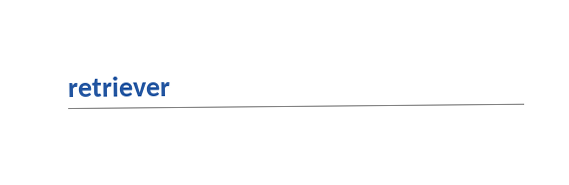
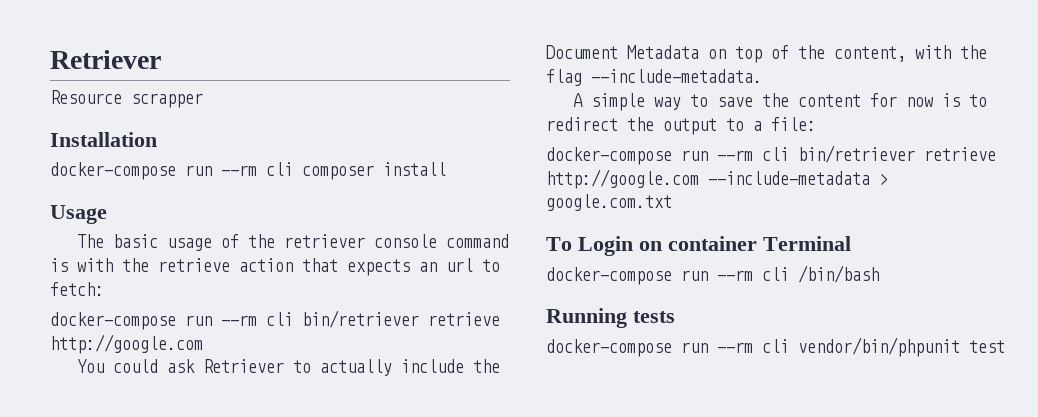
[67,76,171,98] retriever -> [50,50,161,69] [50,90,203,108] [50,132,157,147] [50,162,446,180] [50,205,107,224] [76,234,509,251] [50,258,500,276] [50,282,104,296] [50,310,500,330] [50,334,203,354] [76,359,500,376] [546,45,987,63] [546,69,762,86] [572,93,987,111] [546,117,816,135] [546,145,996,165] [546,169,888,189] [546,194,672,211] [546,236,851,256] [546,265,879,285] [546,308,675,328] [546,337,1005,357] Retriever // Resource scrapper // Installation // docker-compose run --rm cli composer install // Usage // The basic usage of the retriever console command is with the retrieve action that expects an url to fetch: // docker-compose run --rm cli bin/retriever retrieve http://google.com // You could ask Retriever to actually include the Document Metadata on top of the content, with the flag --include-metadata. // A simple way to save the content for now is to redirect the output to a file: // docker-compose run --rm cli bin/retriever retrieve http://google.com --include-metadata > google.com.txt // To Login on container Terminal // docker-compose run --rm cli /bin/bash // Running tests // docker-compose run --rm cli vendor/bin/phpunit test

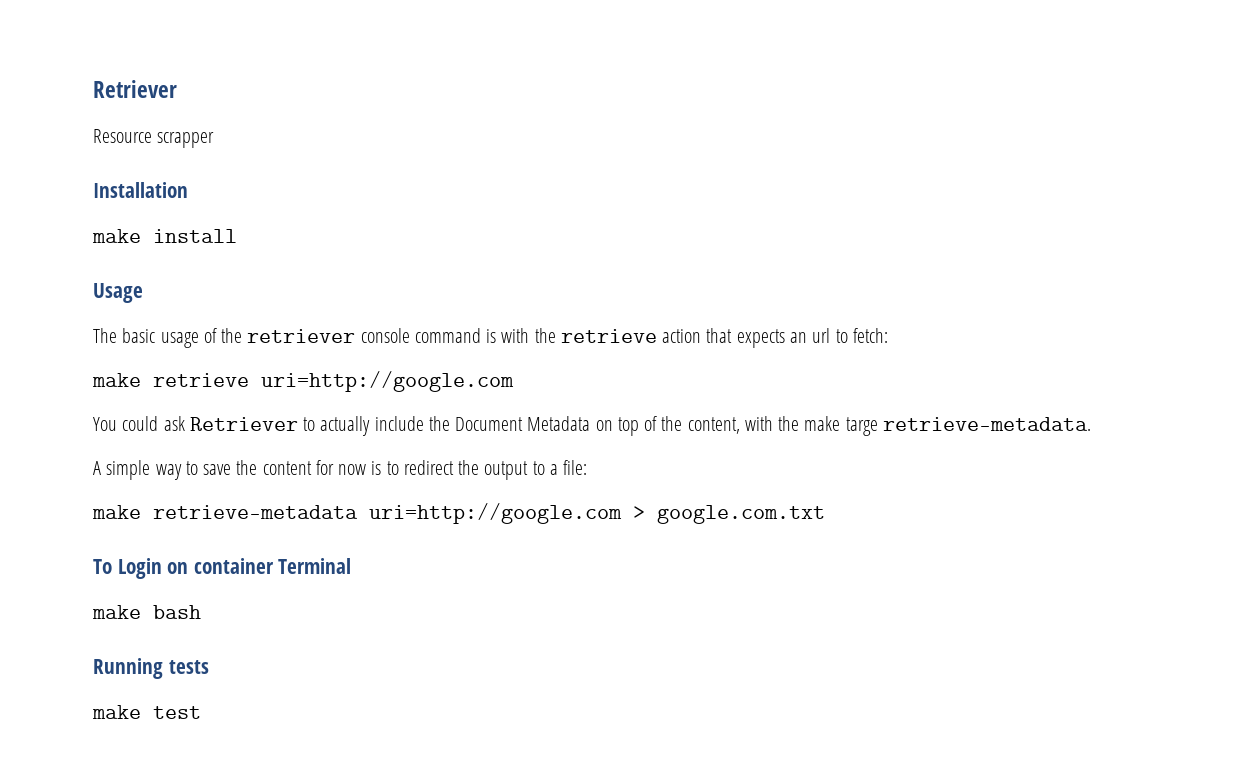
[50,162,374,180] docker-compose run --rm cli composer -> [92,229,141,243] make
[50,310,500,330] [50,334,203,354] docker-compose run --rm cli bin/retriever retrieve http://google.com -> [92,371,514,392] make retrieve uri=http://google.com
[546,69,762,86] flag --include-metadata. -> [804,416,1092,436] make targe retrieve-metadata.
[546,145,996,165] [546,169,870,189] docker-compose run --rm cli bin/retriever retrieve http://google.com --include-metadata -> [92,503,622,524] make retrieve-metadata uri=http://google.com
[546,265,879,285] [546,308,675,328] [546,337,960,357] docker-compose run --rm cli /bin/bash // Running tests // docker-compose run --rm cli vendor/bin/phpunit -> [92,605,201,619] [93,658,209,679] [92,705,141,719] make bash // Running tests // make

